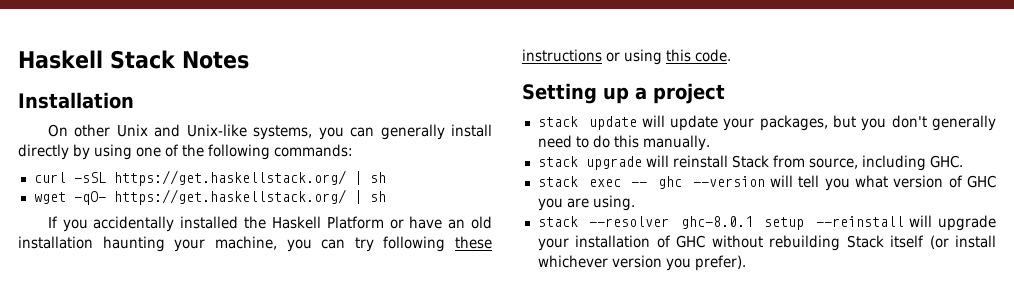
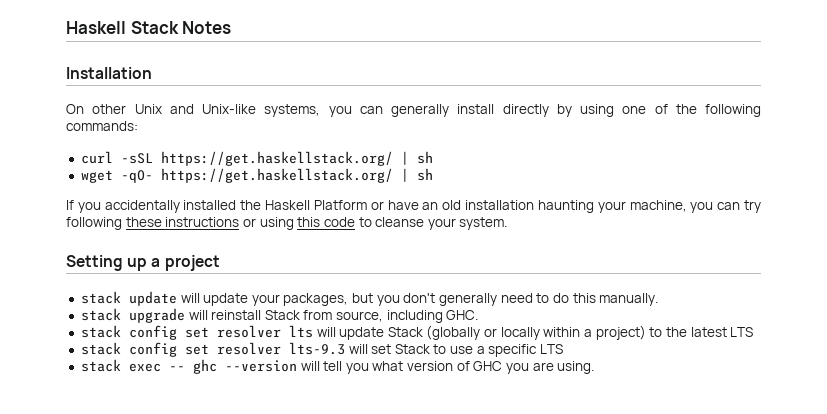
[695,49,731,62] code. -> [323,217,508,230] code to cleanse your system.
(963, 161) none -> [80,325,754,340] [80,342,564,357] // stack config set resolver lts will update Stack (globally or locally within a project) to the latest LTS // stack config set resolver lts-9.3 will set Stack to use a specific LTS
[537,215,996,231] [537,235,996,251] [537,255,746,271] // stack --resolver ghc-8.0.1 setup --reinstall will upgrade your installation of GHC without rebuilding Stack itself (or install whichever version you prefer). -> (595, 367) none

